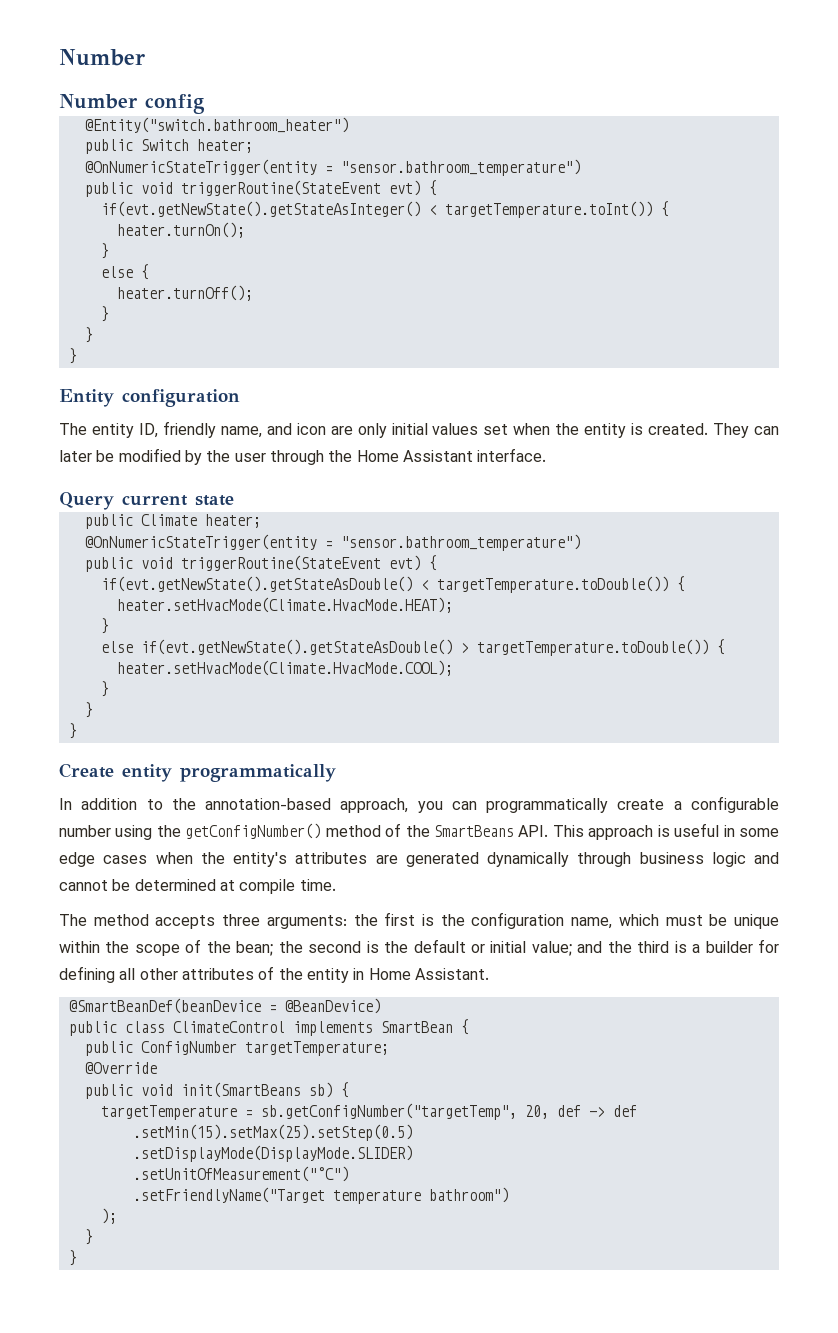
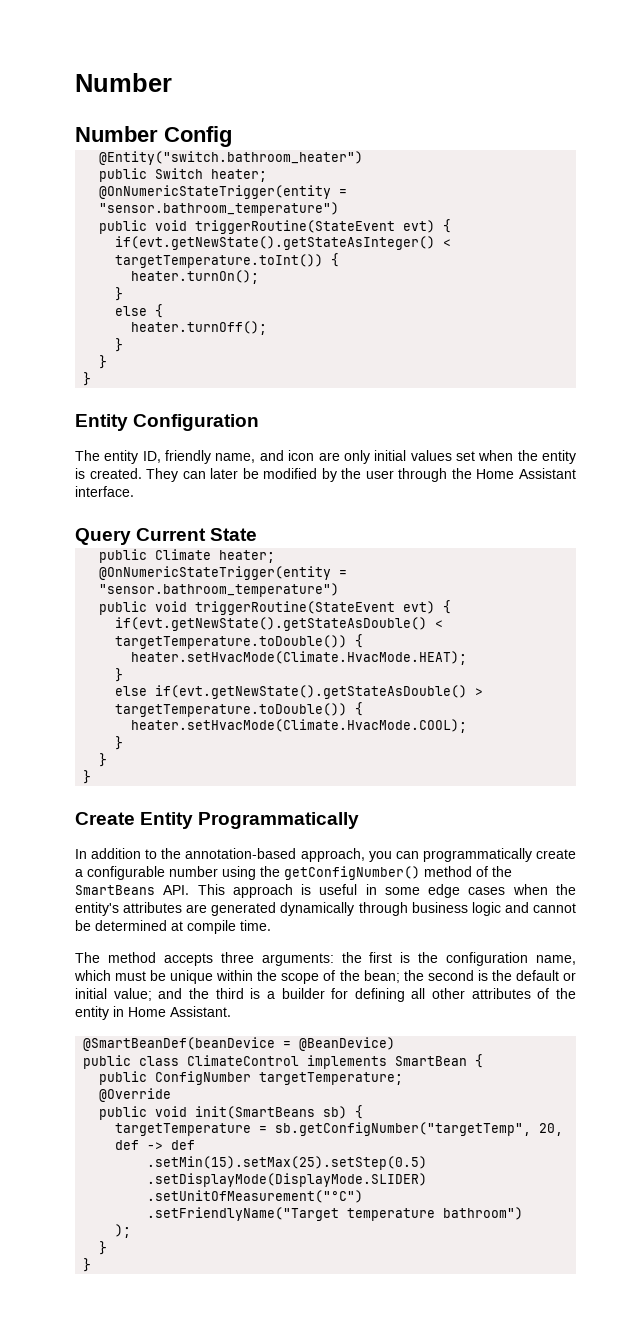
[145,94,205,114] config -> [164,126,232,147] Config
[122,389,240,407] configuration -> [133,414,260,431] Configuration
[122,495,234,506] current state -> [136,528,258,541] Current State
[122,764,336,782] entity programmatically -> [140,812,360,829] Entity Programmatically

